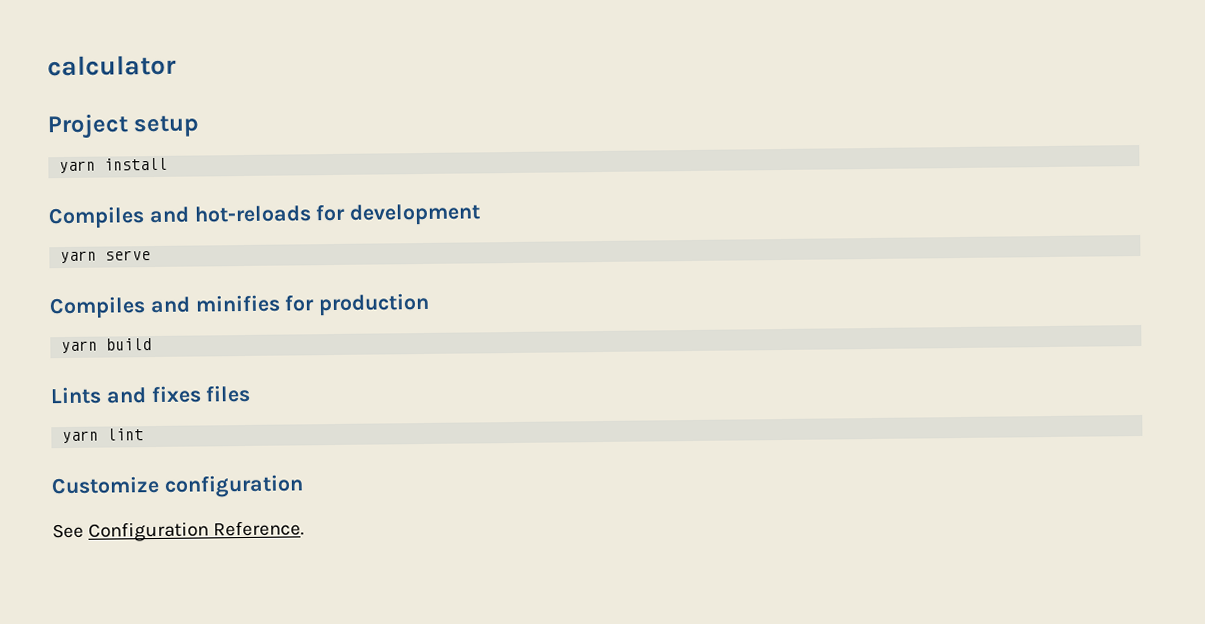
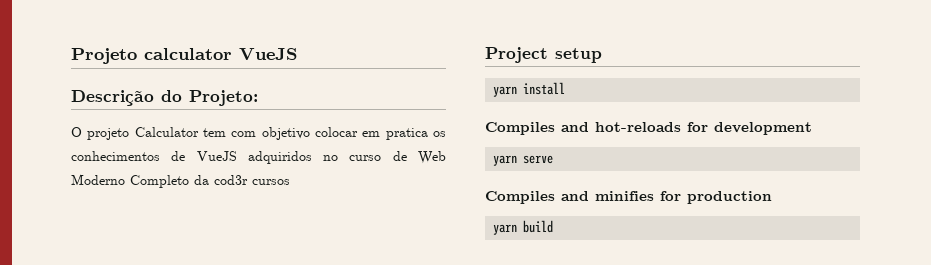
(47, 65) none -> [71,48,137,64] Projeto
(177, 65) none -> [239,48,297,60] [71,90,258,106] [71,127,446,140] [71,151,446,164] [71,174,290,188] VueJS // Descrição do Projeto: // O projeto Calculator tem com objetivo colocar em pratica os conhecimentos de VueJS adquiridos no curso de Web Moderno Completo da cod3r cursos
[50,384,251,405] [62,428,145,444] [51,474,304,498] [52,520,305,542] // Lints and fixes files // yarn lint // Customize configuration // See Configuration Reference. -> (554, 226) none

